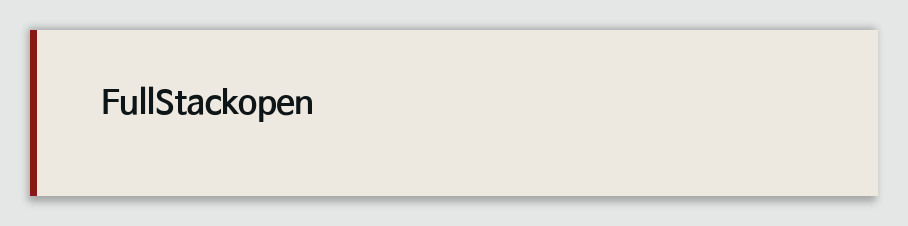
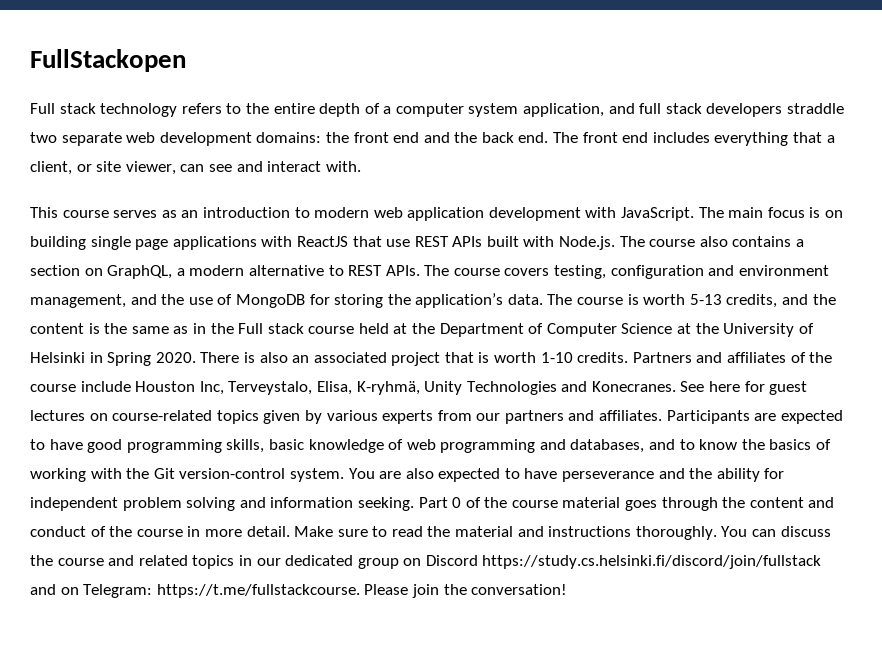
(314, 104) none -> [30,103,845,117] [30,132,835,146] [30,161,361,175] [30,207,844,221] [30,236,805,250] [30,265,829,279] [30,293,836,308] [30,323,814,337] [30,352,833,366] [30,381,808,395] [30,410,843,424] [30,439,832,453] [30,468,785,482] [30,497,835,511] [30,526,831,540] [30,555,822,569] [30,584,568,598] // Full stack technology refers to the entire depth of a computer system application, and full stack developers straddle two separate web development domains: the front end and the back end. The front end includes everything that a client, or site viewer, can see and interact with. // This course serves as an introduction to modern web application development with JavaScript. The main focus is on building single page applications with ReactJS that use REST APIs built with Node.js. The course also contains a section on GraphQL, a modern alternative to REST APIs. The course covers testing, configuration and environment management, and the use of MongoDB for storing the application’s data. The course is worth 5-13 credits, and the content is the same as in the Full stack course held at the Department of Computer Science at the University of Helsinki in Spring 2020. There is also an associated project that is worth 1-10 credits. Partners and affiliates of the course include Houston Inc, Terveystalo, Elisa, K-ryhmä, Unity Technologies and Konecranes. See here for guest lectures on course-related topics given by various experts from our partners and affiliates. Participants are expected to have good programming skills, basic knowledge of web programming and databases, and to know the basics of working with the Git version-control system. You are also expected to have perseverance and the ability for independent problem solving and information seeking. Part 0 of the course material goes through the content and conduct of the course in more detail. Make sure to read the material and instructions thoroughly. You can discuss the course and related topics in our dedicated group on Discord https://study.cs.helsinki.fi/discord/join/fullstack and on Telegram: https://t.me/fullstackcourse. Please join the conversation!

